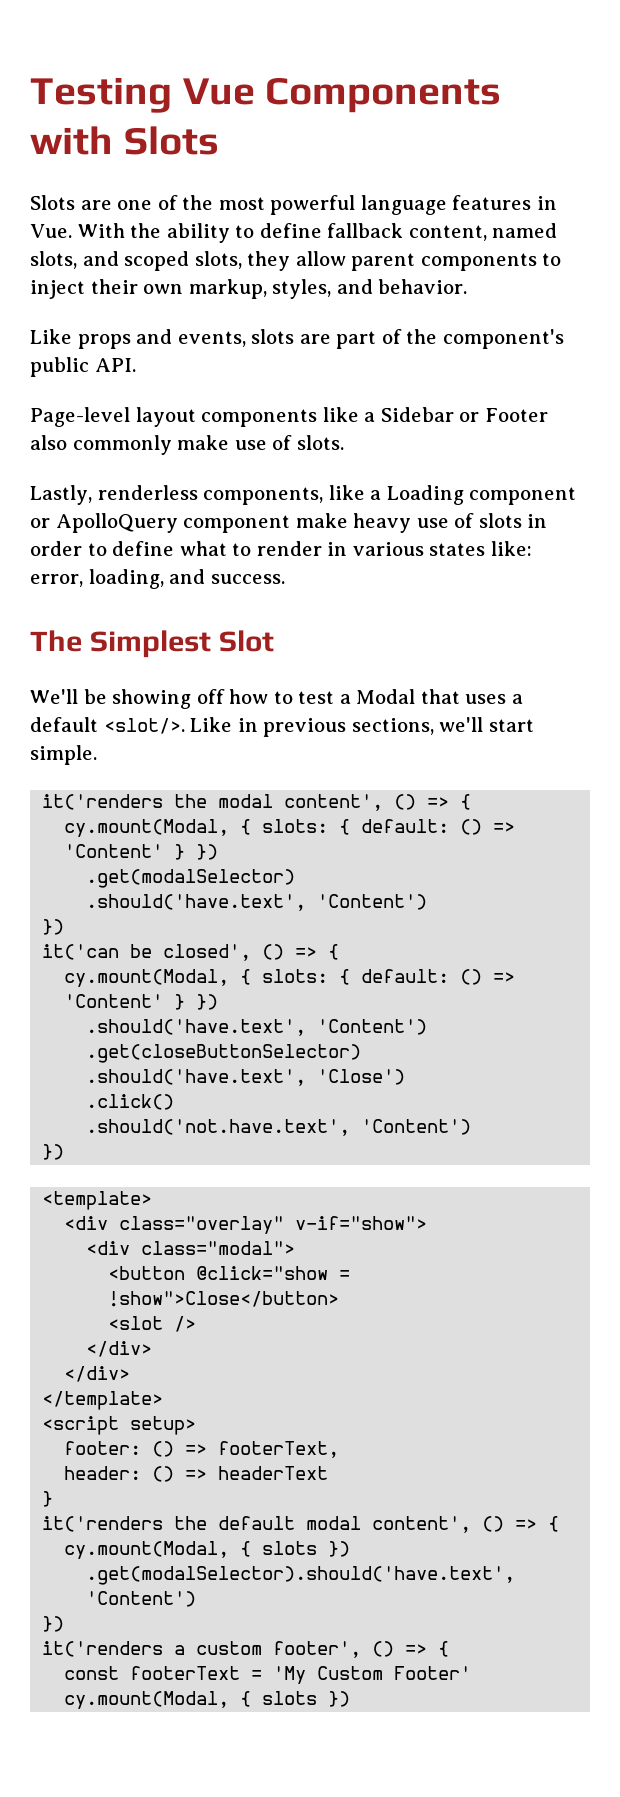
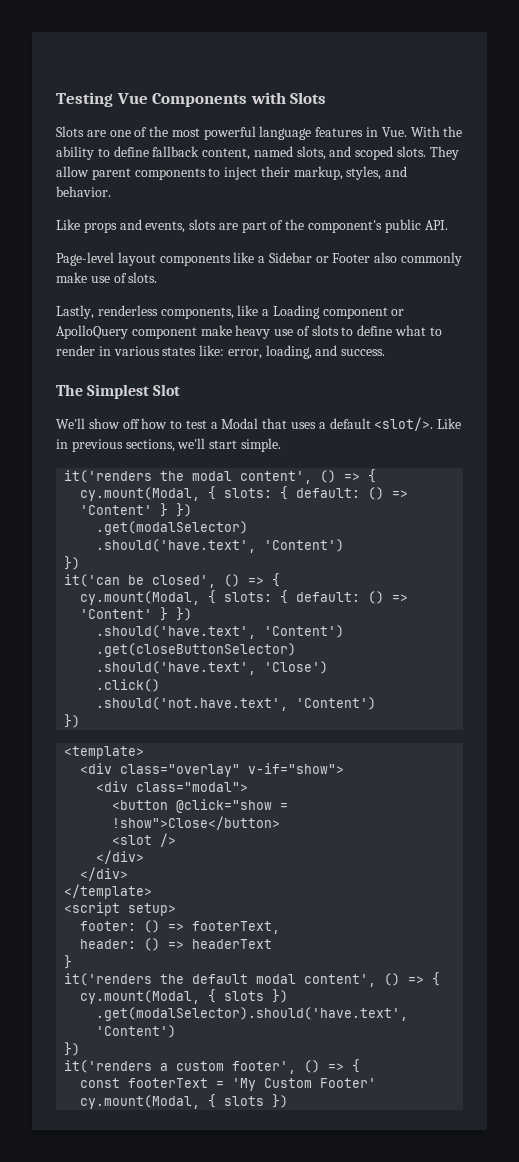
[194,251,291,271] slots, they -> [397,146,459,160] slots. They
[143,284,184,294] own -> (290, 171) none
[527,514,548,528] [30,541,82,556] in order -> (339, 330) none
[83,689,192,709] be showing -> [88,418,120,429] show

